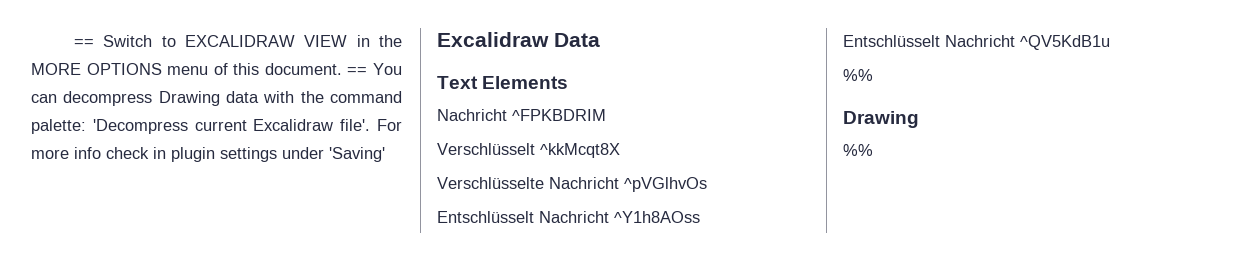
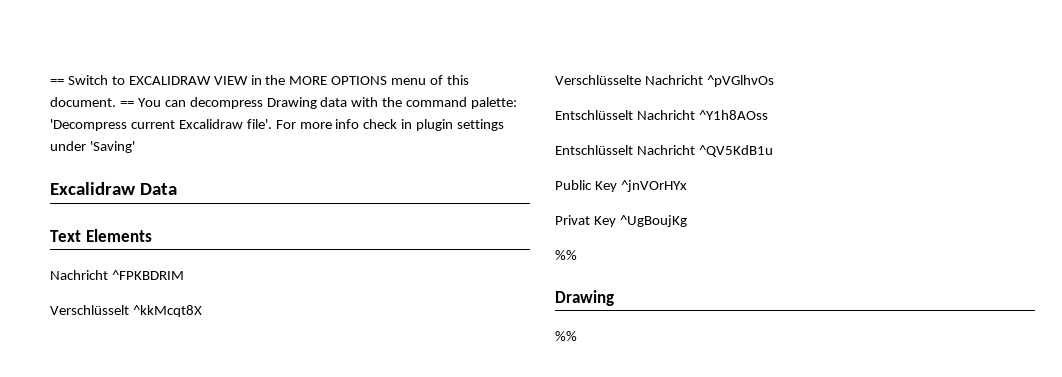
(1110, 42) none -> [555,180,687,192] [555,215,687,227] // Public Key ^jnVOrHYx // Privat Key ^UgBoujKg

